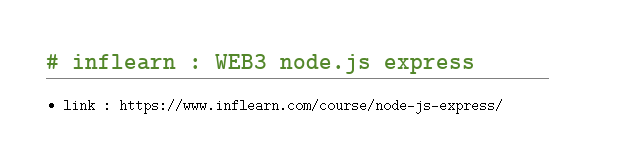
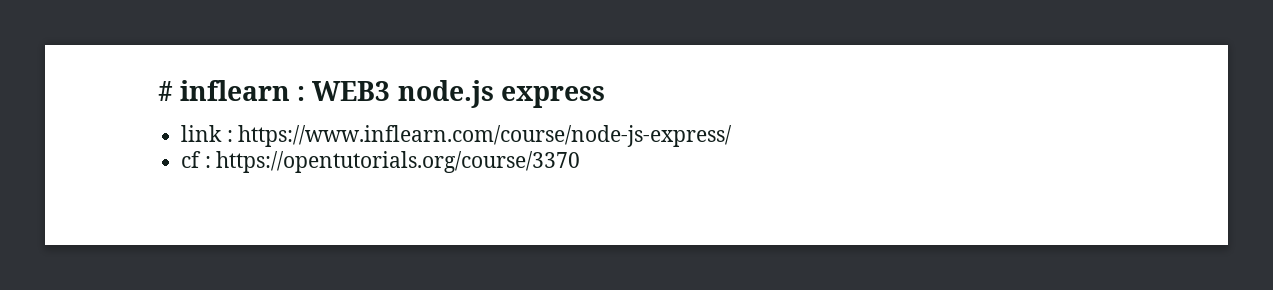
(504, 106) none -> [181,151,581,173] // cf : https://opentutorials.org/course/3370

